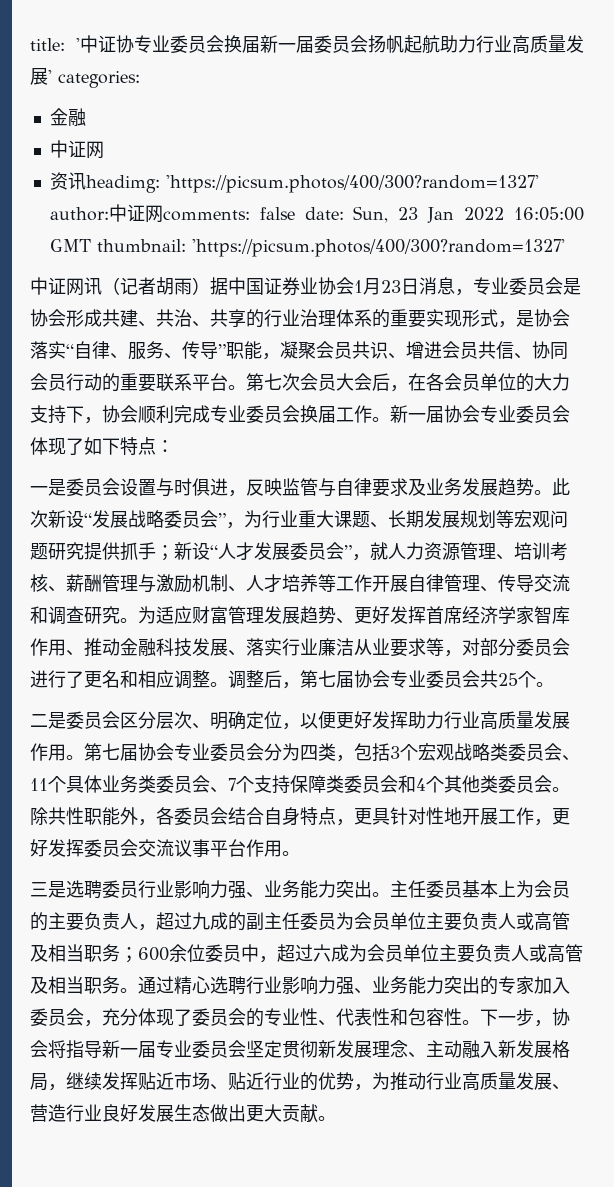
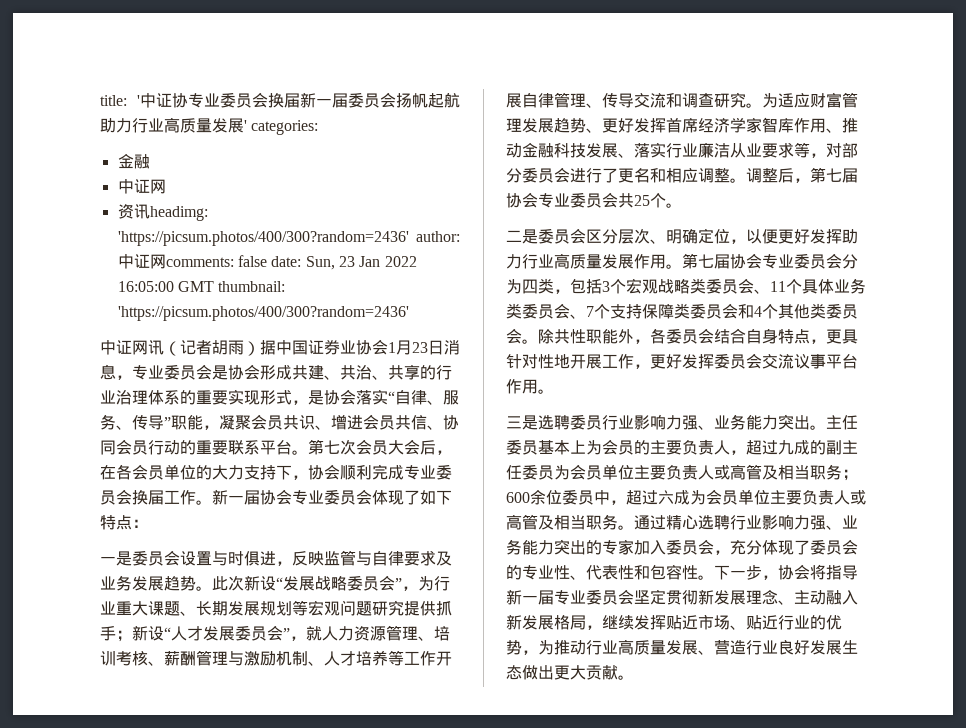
[165,175,539,193] 'https://picsum.photos/400/300?random=1327' -> [117,231,409,246] 'https://picsum.photos/400/300?random=2436'
[191,239,565,257] 'https://picsum.photos/400/300?random=1327' -> [117,306,409,321] 'https://picsum.photos/400/300?random=2436'

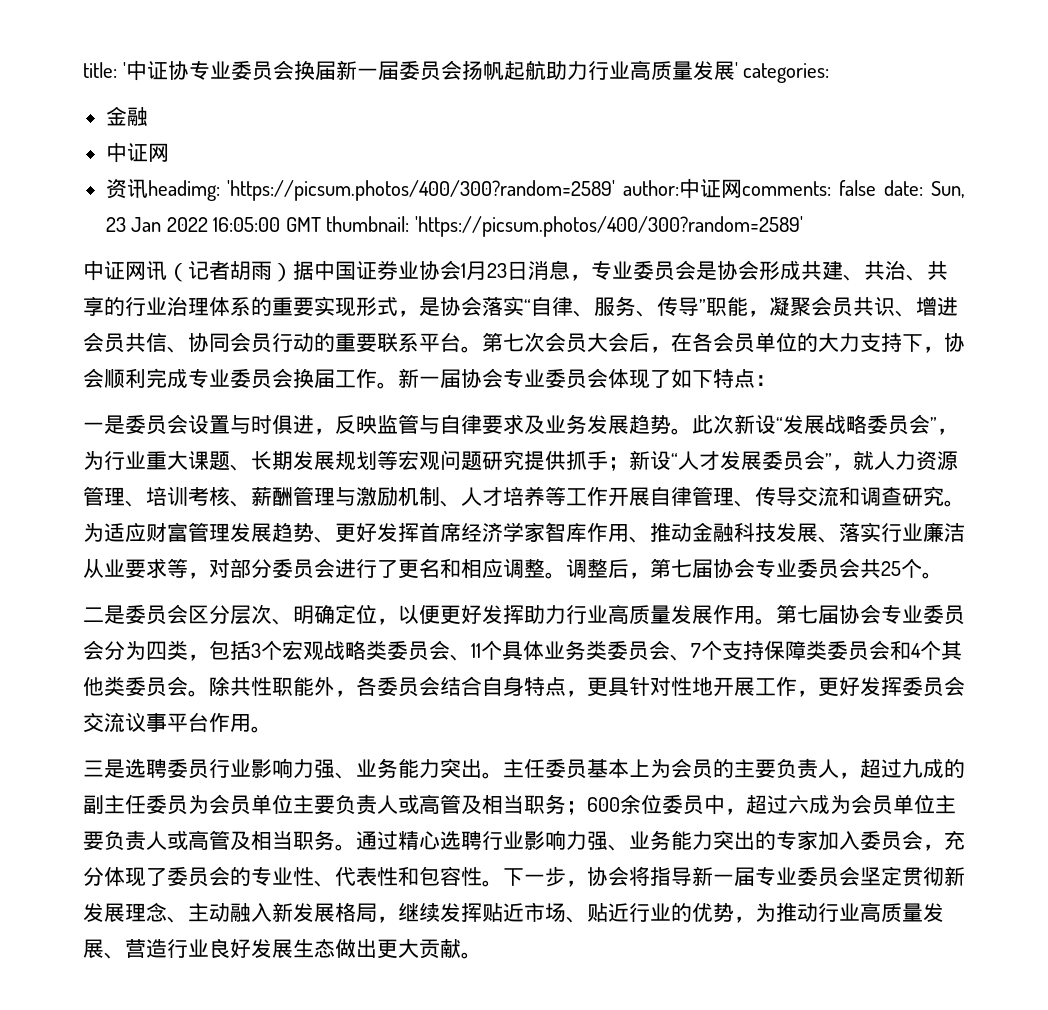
[117,231,409,246] 'https://picsum.photos/400/300?random=2436' -> [227,180,616,201] 'https://picsum.photos/400/300?random=2589'
[117,306,409,321] 'https://picsum.photos/400/300?random=2436' -> [414,216,803,237] 'https://picsum.photos/400/300?random=2589'

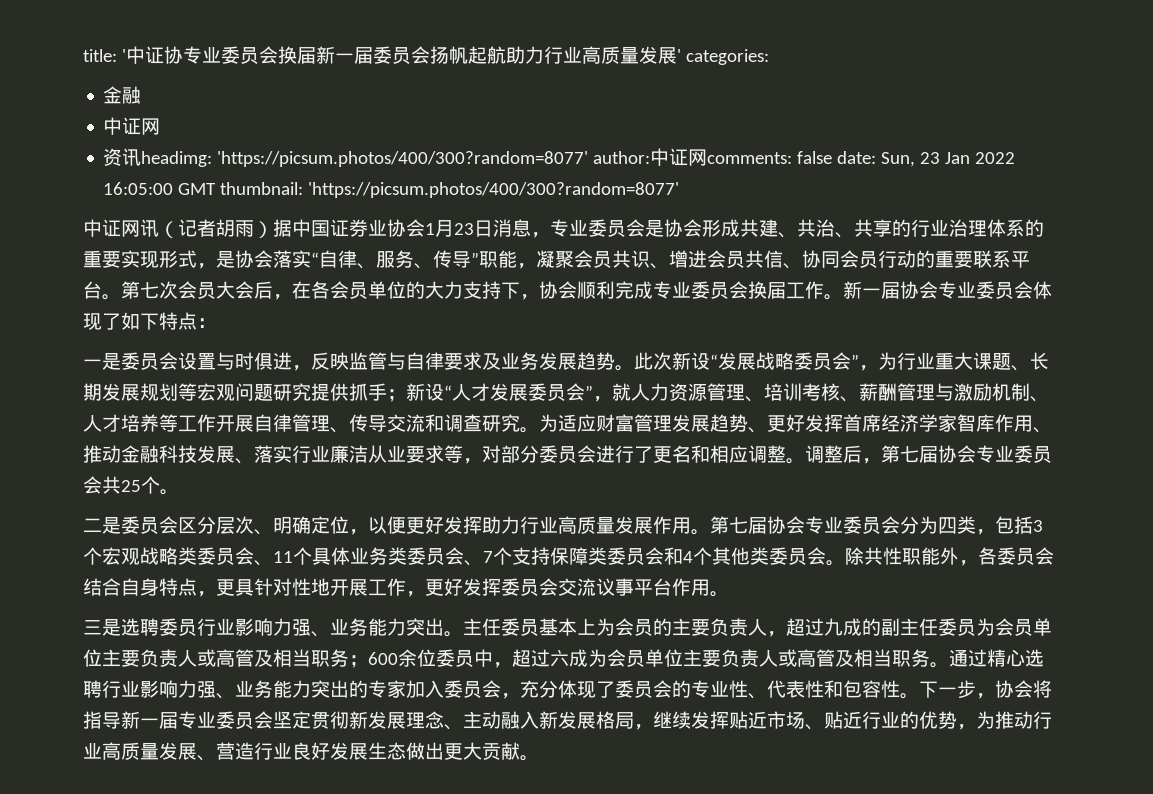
[227,180,616,201] 'https://picsum.photos/400/300?random=2589' -> [217,151,589,167] 'https://picsum.photos/400/300?random=8077'
[414,216,803,237] 'https://picsum.photos/400/300?random=2589' -> [308,182,680,198] 'https://picsum.photos/400/300?random=8077'

